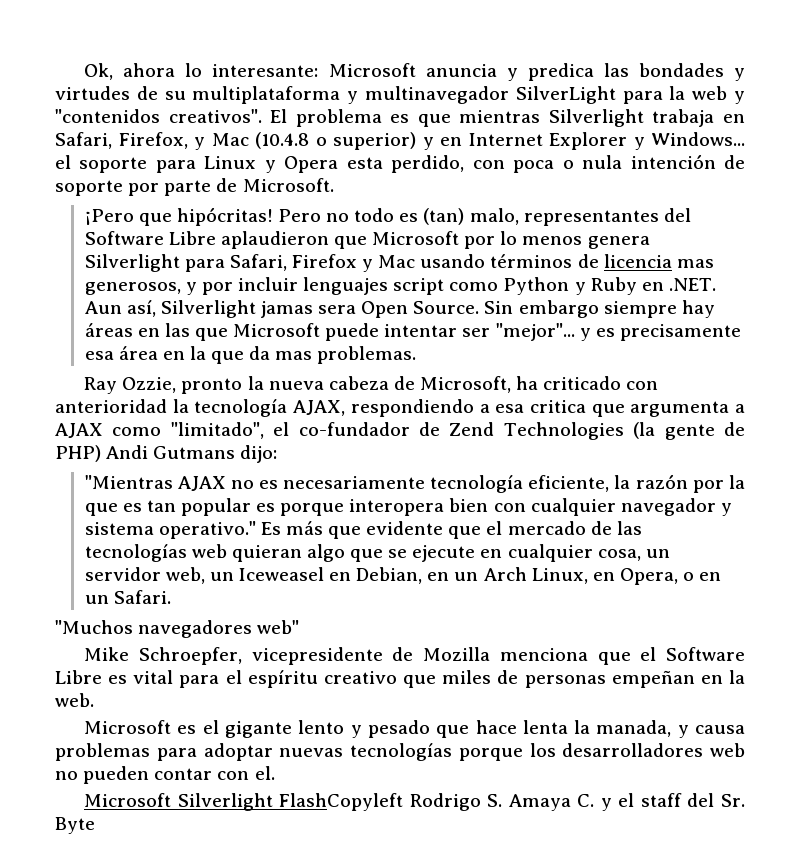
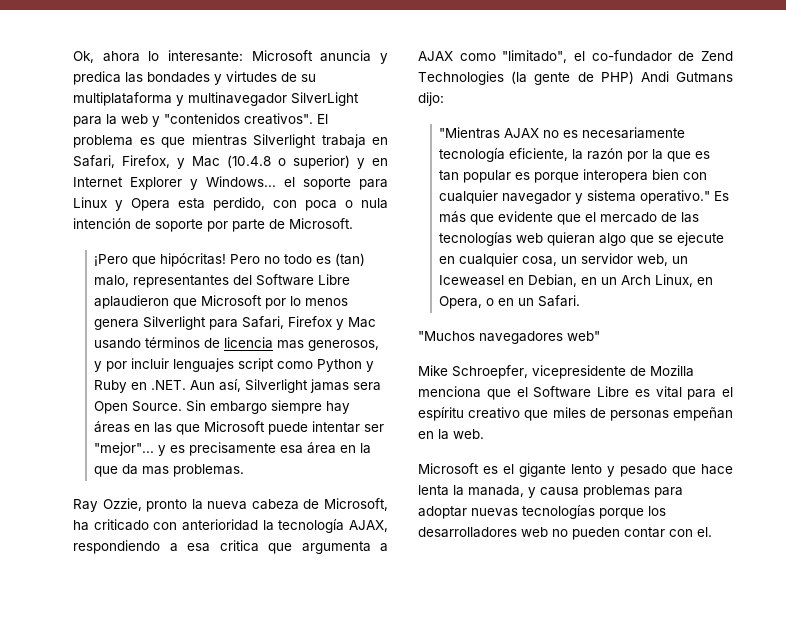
[84,793,746,811] [55,817,95,834] // Microsoft Silverlight FlashCopyleft Rodrigo S. Amaya C. y el staff del Sr. Byte -> (712, 532) none

